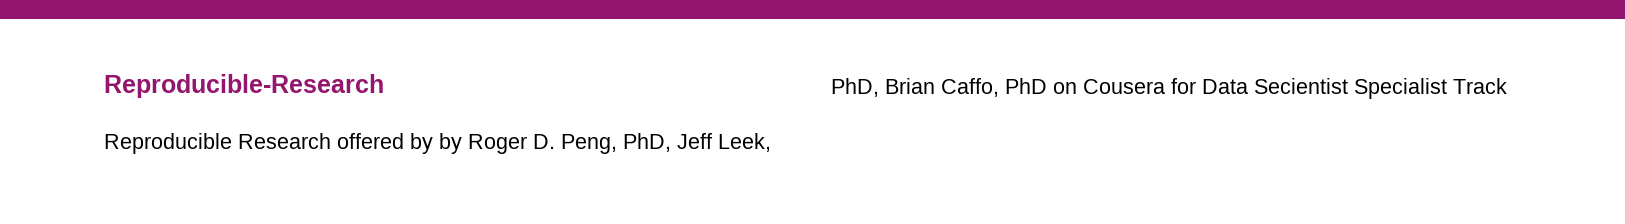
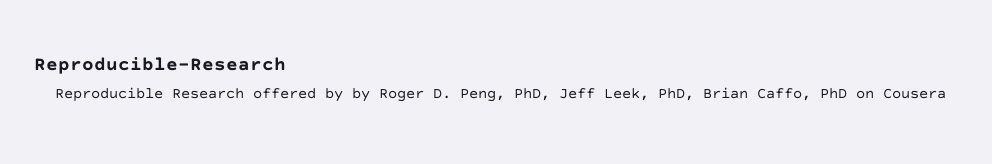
[1171,78,1507,99] for Data Secientist Specialist Track -> (947, 93) none

